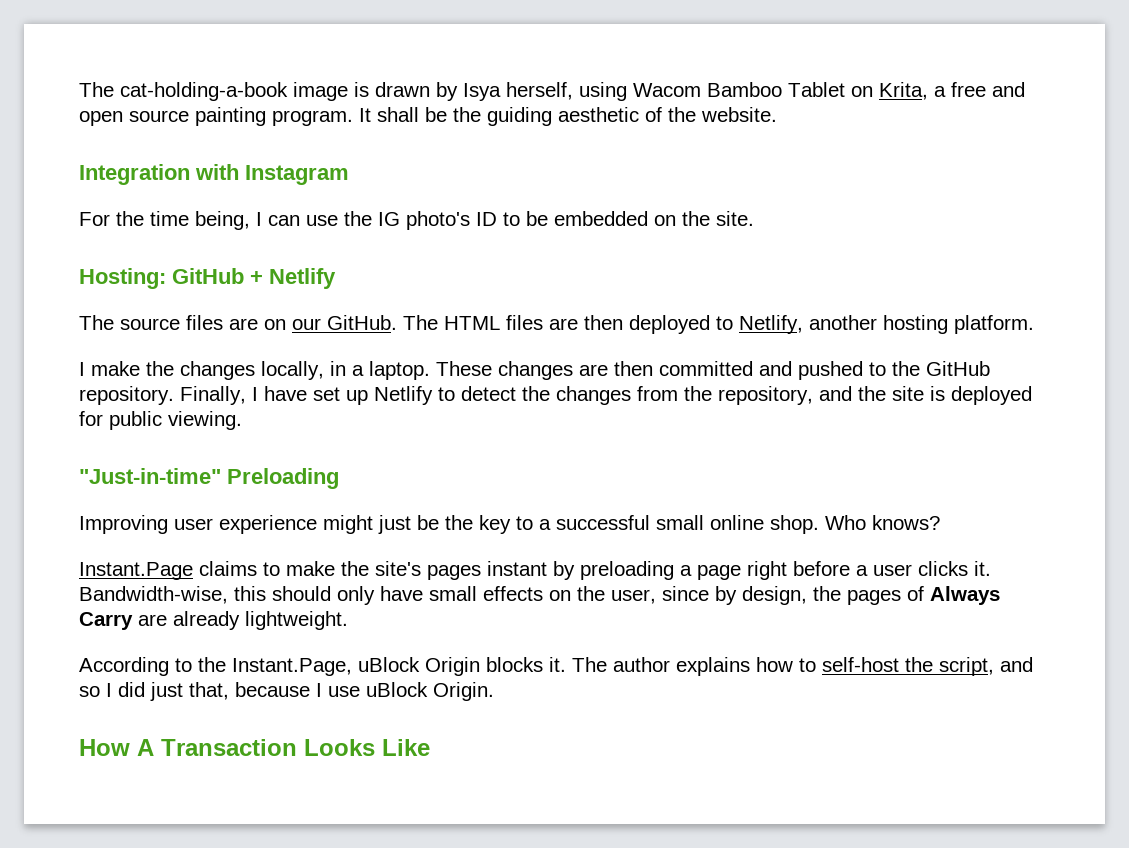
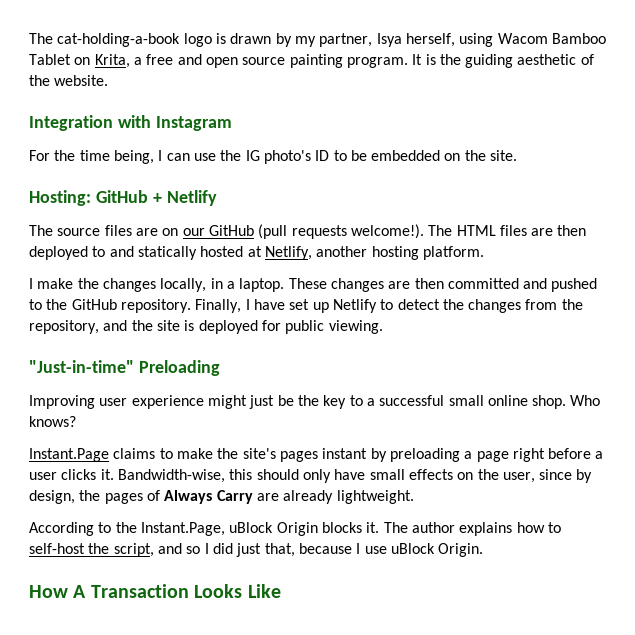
[293,82,348,101] image -> [183,33,212,47] logo
(458, 91) none -> [294,33,373,47] my partner,
[377,107,447,122] shall be -> [425,54,436,65] is
[327,315,397,330] GitHub. -> [208,224,424,239] GitHub (pull requests welcome!).
(733, 323) none -> [109,246,262,260] and statically hosted at

